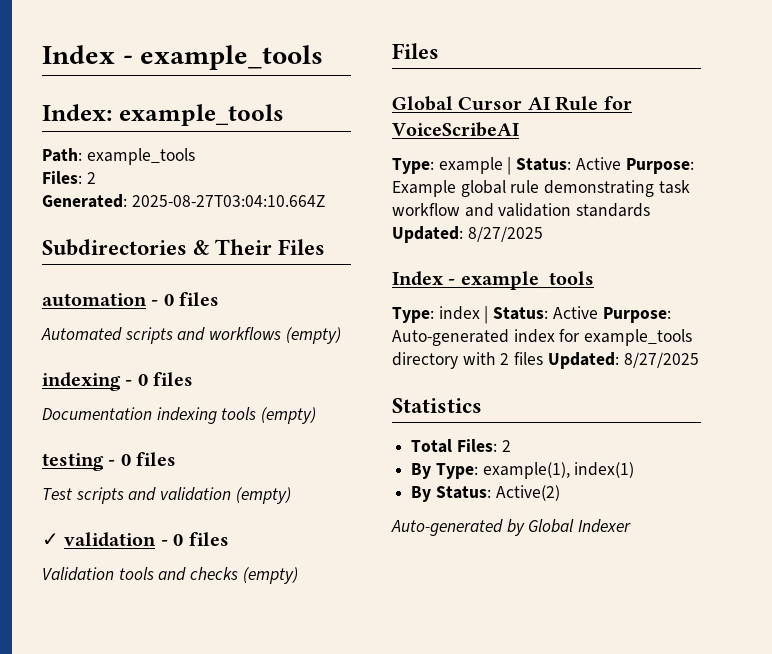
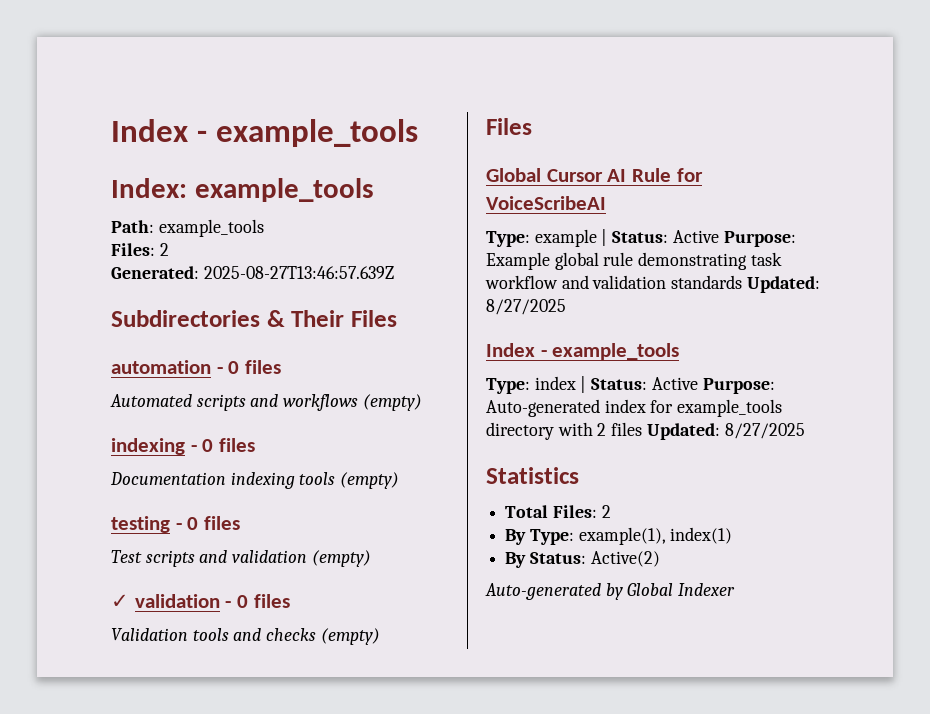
[131,195,325,207] 2025-08-27T03:04:10.664Z -> [203,266,394,279] 2025-08-27T13:46:57.639Z

